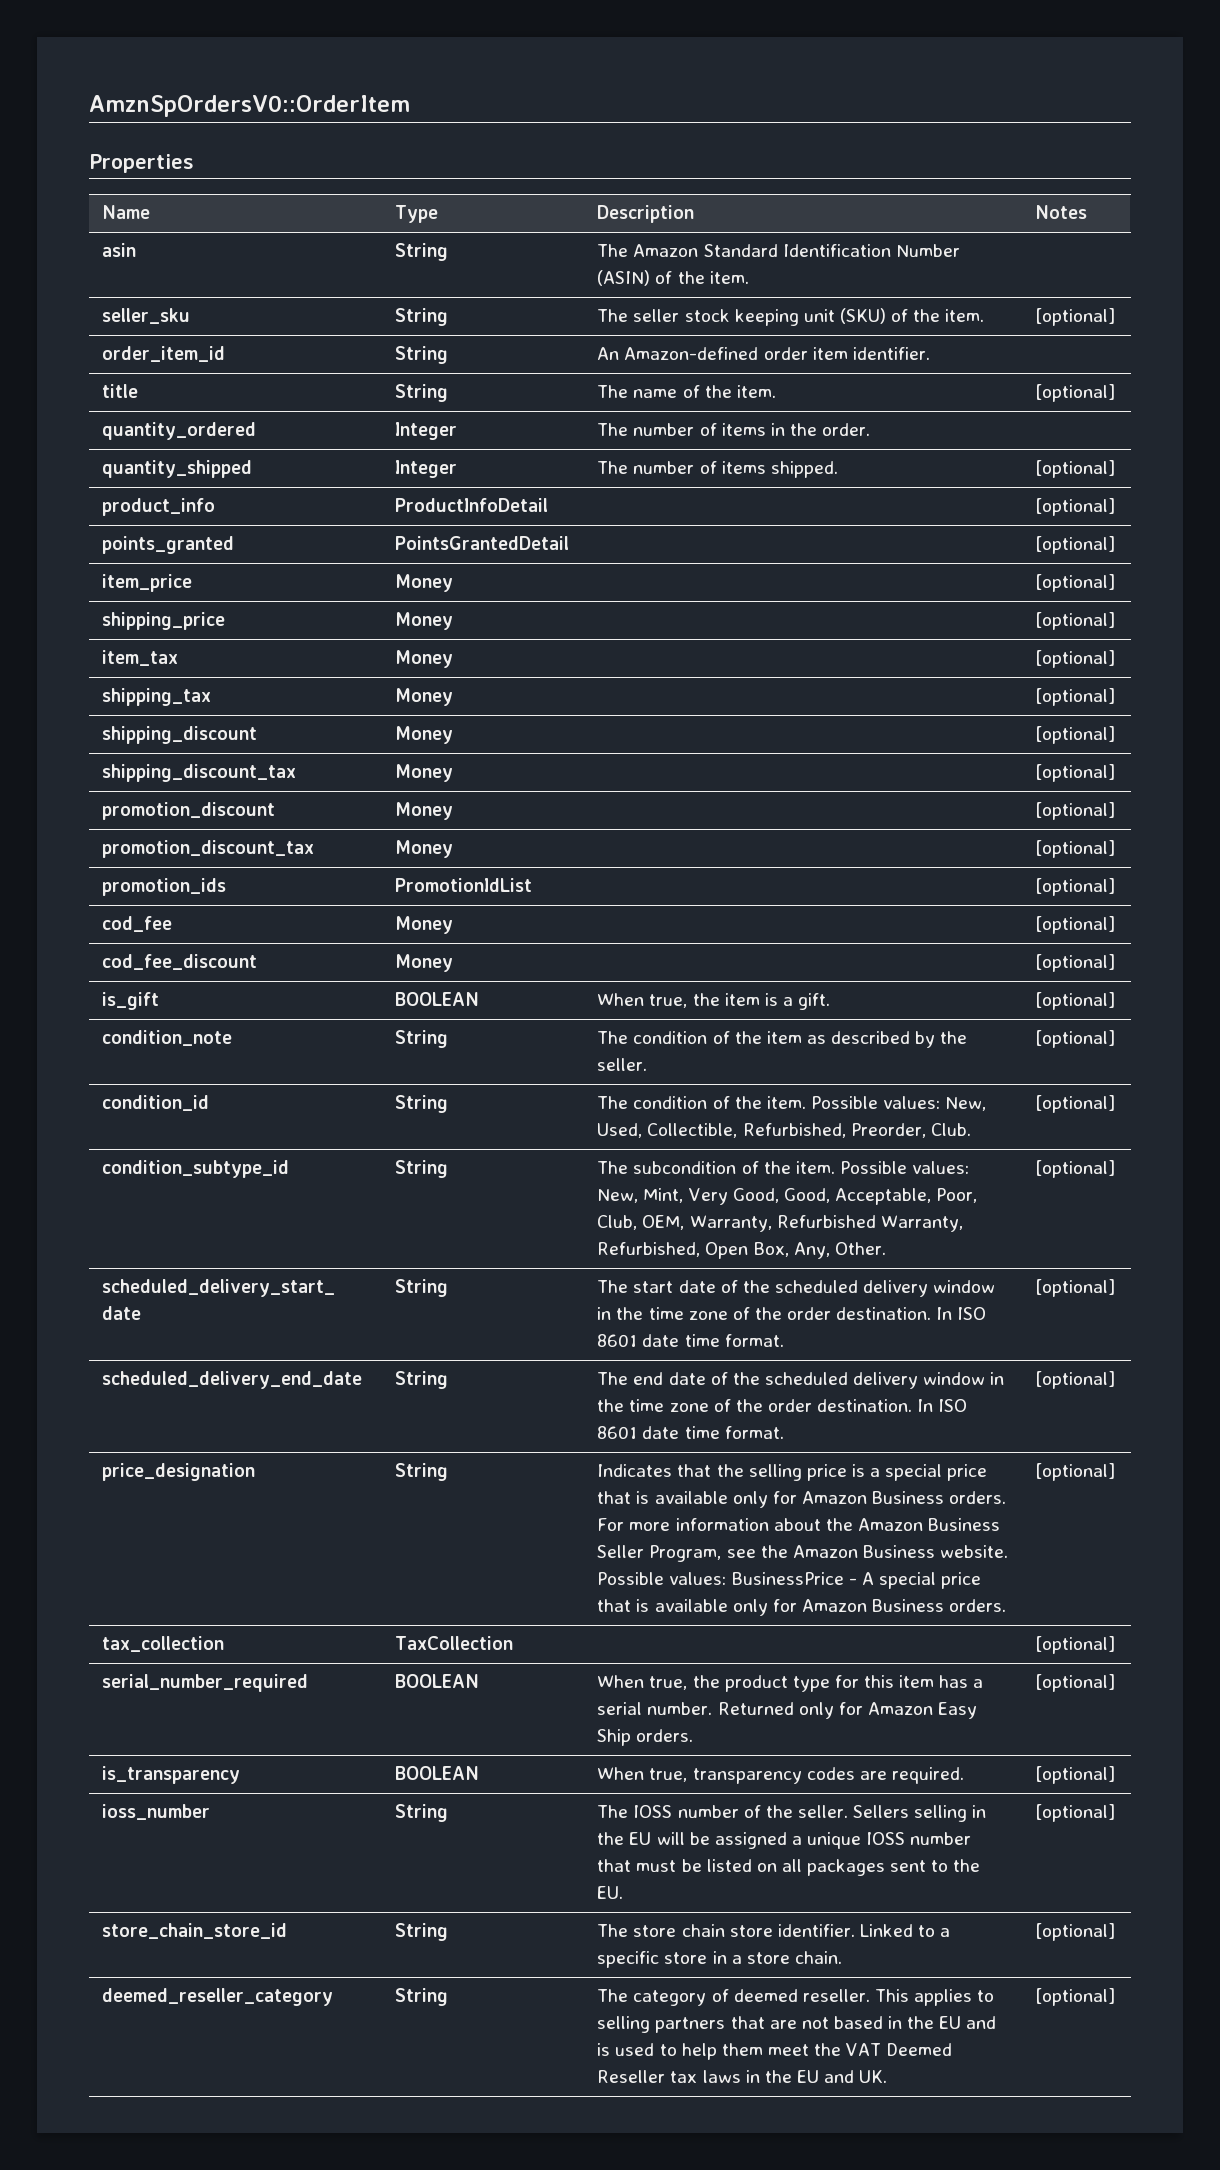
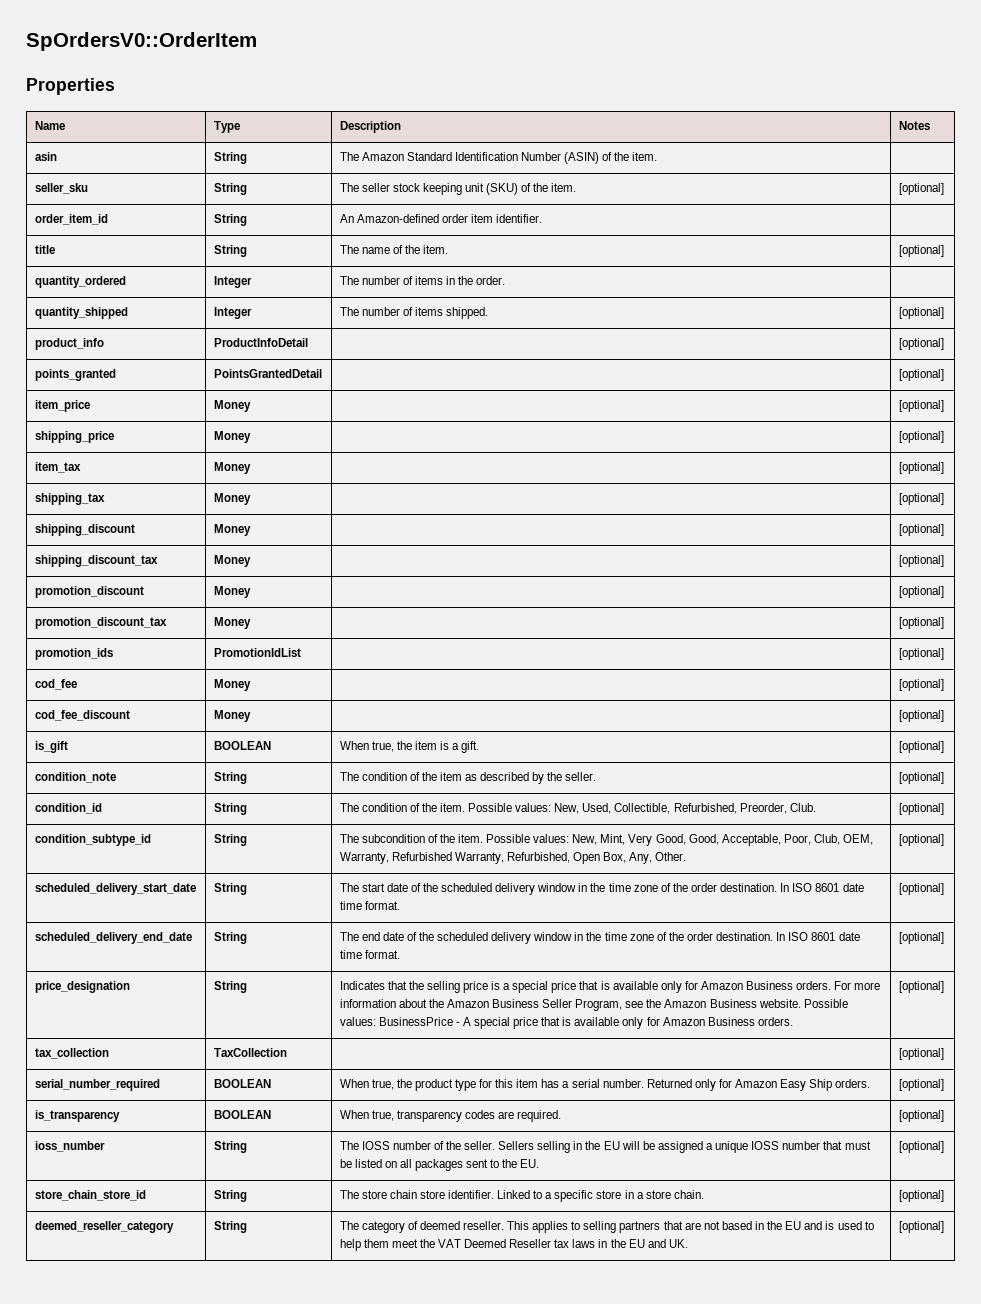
[89,95,410,117] AmznSpOrdersV0::OrderItem -> [26,32,257,51] SpOrdersV0::OrderItem

